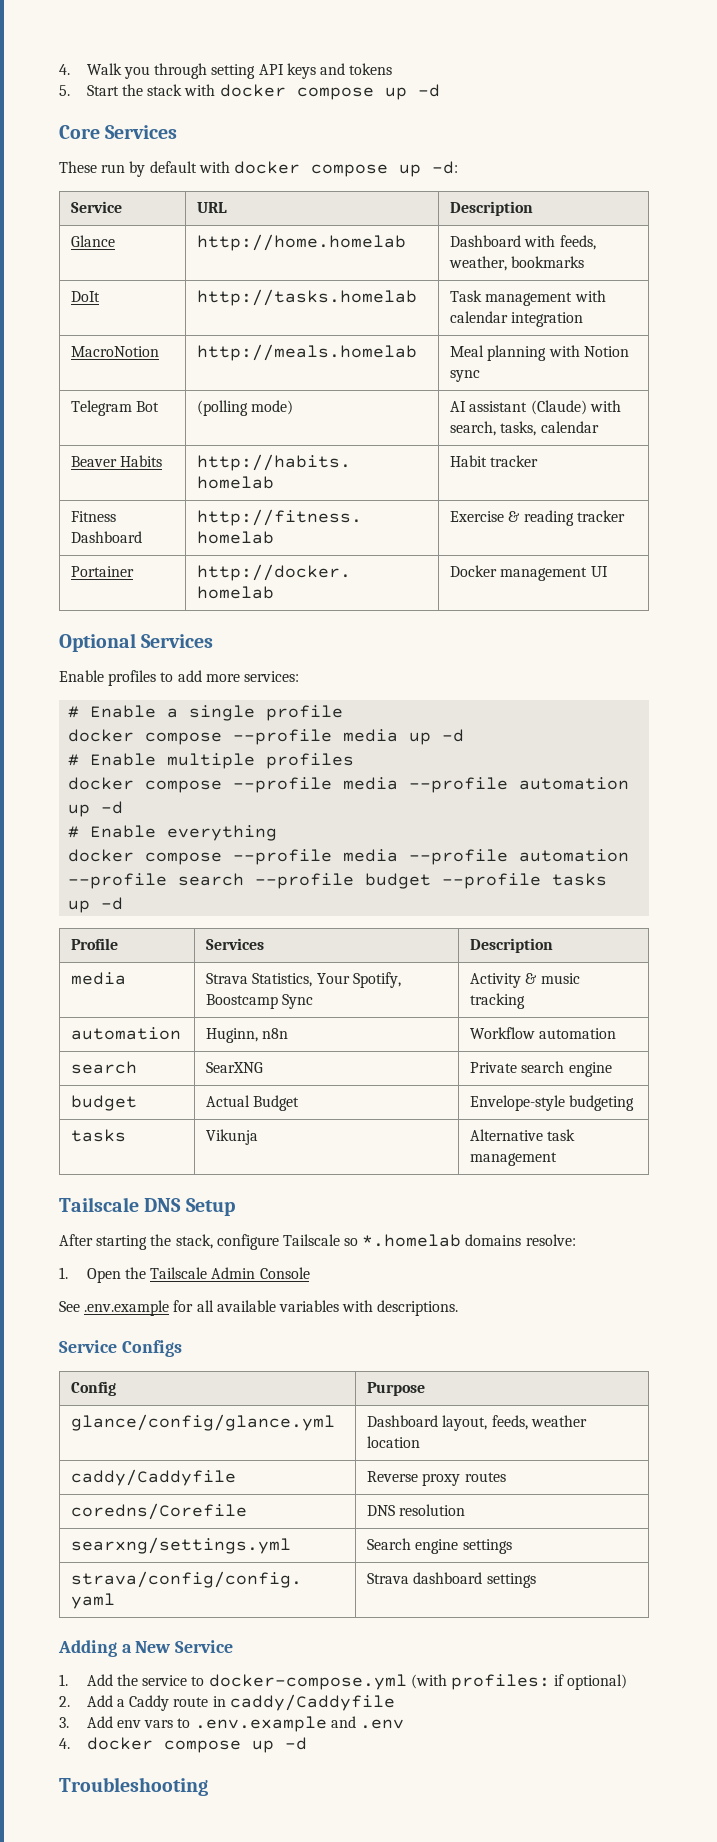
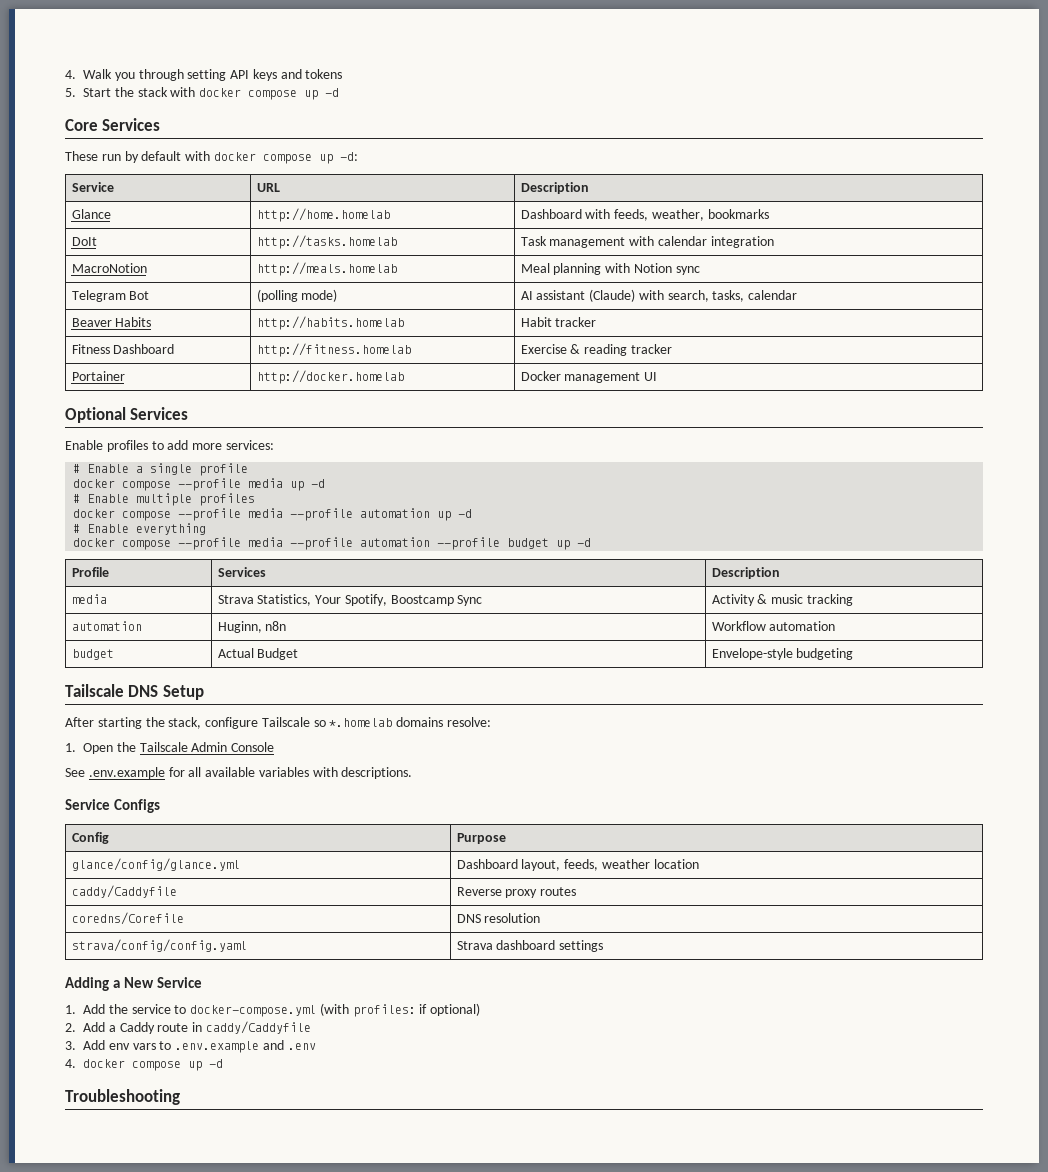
[178,873,608,889] search --profile budget --profile tasks -> [507,538,550,549] budget
[71,1061,138,1074] [206,1062,264,1073] [470,1061,612,1077] // search | SearXNG | Private search engine -> (836, 626) none
[71,1129,127,1142] [206,1129,259,1145] [470,1129,576,1141] [470,1152,558,1166] // tasks | Vikunja | Alternative task management -> (854, 654) none
[71,1537,292,1554] [367,1538,512,1554] // searxng/settings.yml | Search engine settings -> (541, 918) none

